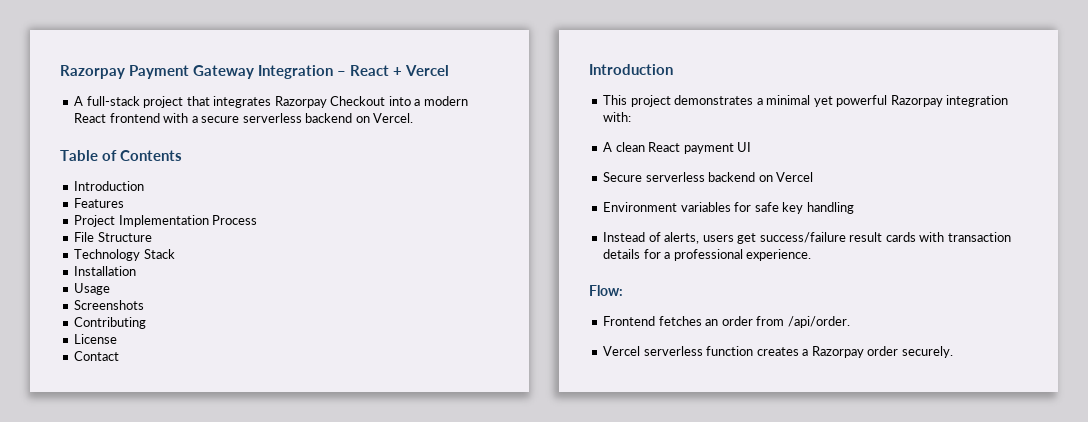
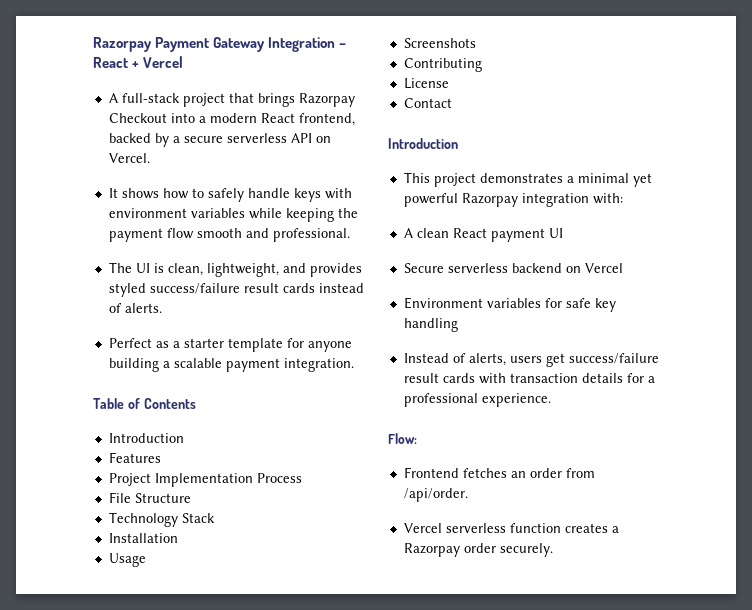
[213,96,272,108] integrates -> [257,93,295,107] brings
[109,113,189,123] frontend with -> [298,113,355,126] [108,133,169,147] frontend, backed by
[305,113,353,123] backend -> [290,133,312,143] API
(414, 118) none -> [108,188,352,202] [108,208,358,222] [108,228,350,242] [108,262,362,277] [108,283,364,297] [108,303,162,313] [108,338,352,352] [108,358,354,372] // It shows how to safely handle keys with environment variables while keeping the payment flow smooth and professional. // The UI is clean, lightweight, and provides styled success/failure result cards instead of alerts. // Perfect as a starter template for anyone building a scalable payment integration.

